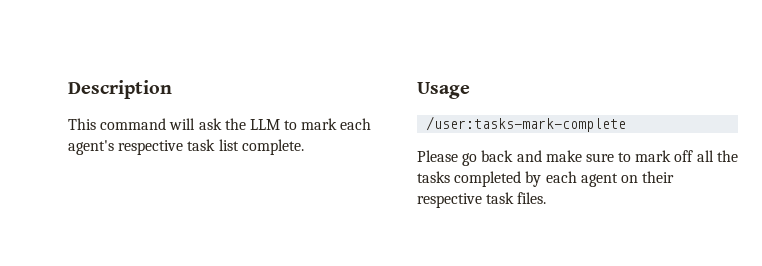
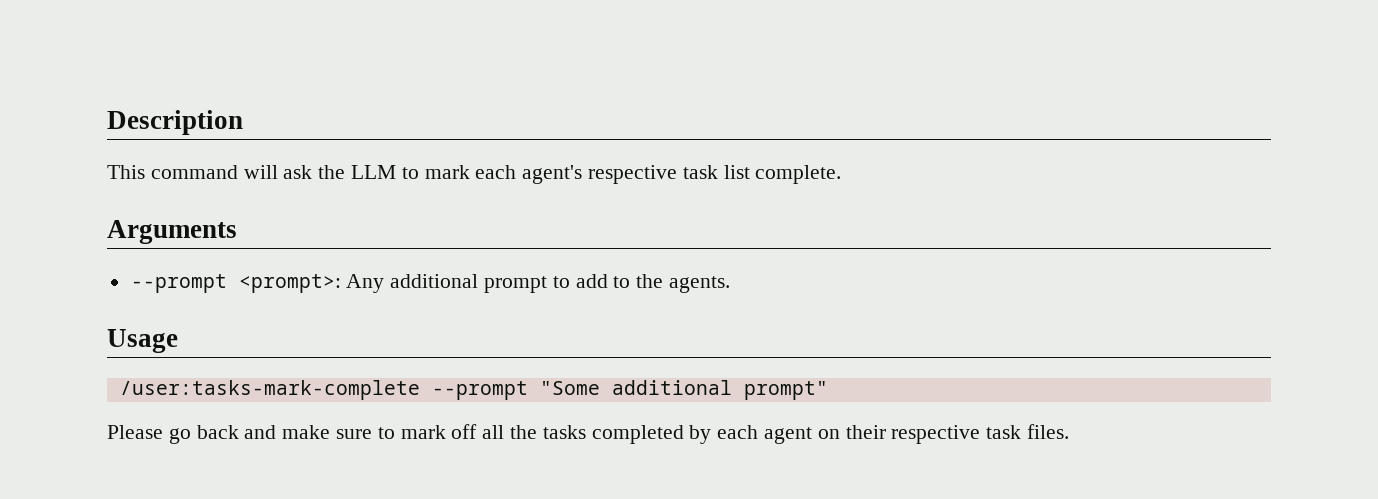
[417,82,470,99] [426,116,627,132] Usage // /user:tasks-mark-complete -> [107,220,237,244] [130,274,731,293] [107,329,178,353] [119,380,828,400] Arguments // --prompt <prompt>: Any additional prompt to add to the agents. // Usage // /user:tasks-mark-complete --prompt "Some additional prompt"

